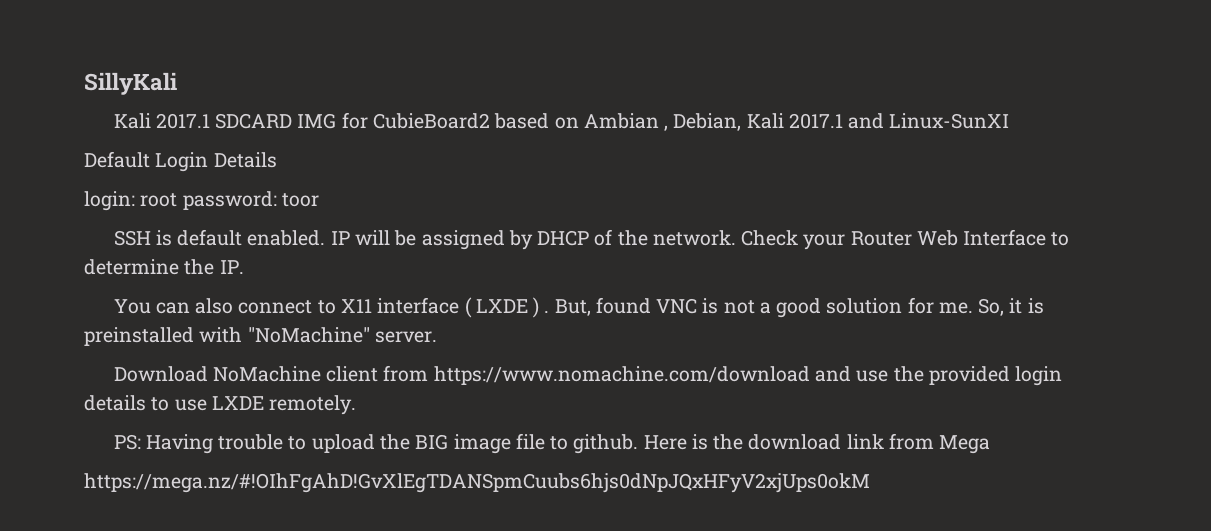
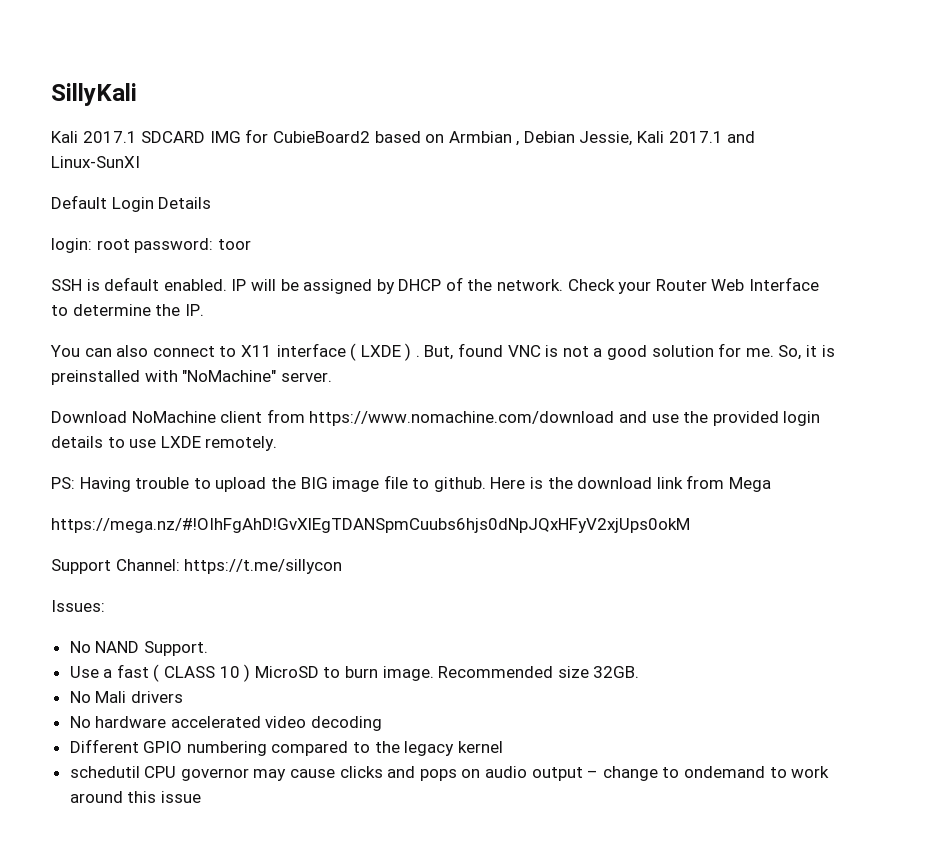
[583,113,742,131] Ambian , Debian, -> [448,131,633,146] Armbian , Debian Jessie,
(870, 483) none -> [51,559,343,574] [51,600,105,612] [69,641,208,656] [69,664,640,682] [69,691,183,703] [69,716,383,731] [69,739,503,756] [69,766,830,781] [69,791,201,803] // Support Channel: https://t.me/sillycon // Issues: // No NAND Support. // Use a fast ( CLASS 10 ) MicroSD to burn image. Recommended size 32GB. // No Mali drivers // No hardware accelerated video decoding // Different GPIO numbering compared to the legacy kernel // schedutil CPU governor may cause clicks and pops on audio output – change to ondemand to work around this issue

